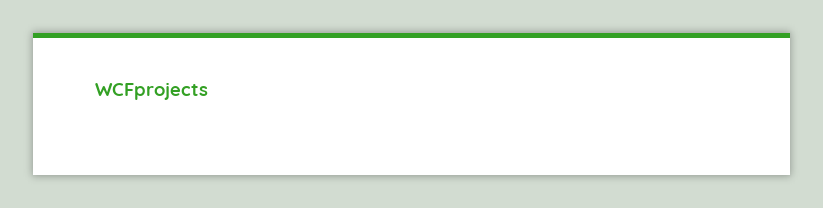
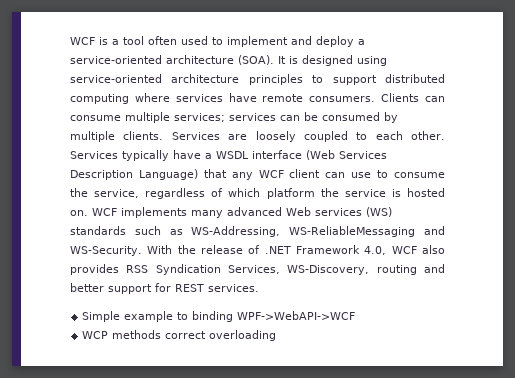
[95,82,208,100] WCFprojects -> [70,36,365,47] [70,55,387,66] [70,74,445,85] [70,93,445,104] [70,112,398,123] [70,131,445,142] [70,150,387,161] [70,169,446,180] [70,188,445,199] [70,207,392,218] [70,226,445,237] [70,245,446,256] [70,264,445,275] [70,283,259,294] [82,311,356,322] [82,330,277,341] WCF is a tool often used to implement and deploy a service-oriented architecture (SOA). It is designed using service-oriented architecture principles to support distributed computing where services have remote consumers. Clients can consume multiple services; services can be consumed by multiple clients. Services are loosely coupled to each other. Services typically have a WSDL interface (Web Services Description Language) that any WCF client can use to consume the service, regardless of which platform the service is hosted on. WCF implements many advanced Web services (WS) standards such as WS-Addressing, WS-ReliableMessaging and WS-Security. With the release of .NET Framework 4.0, WCF also provides RSS Syndication Services, WS-Discovery, routing and better support for REST services. // Simple example to binding WPF->WebAPI->WCF // WCP methods correct overloading

